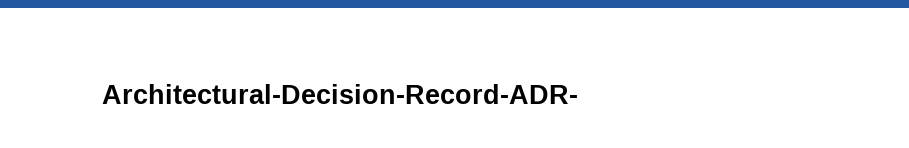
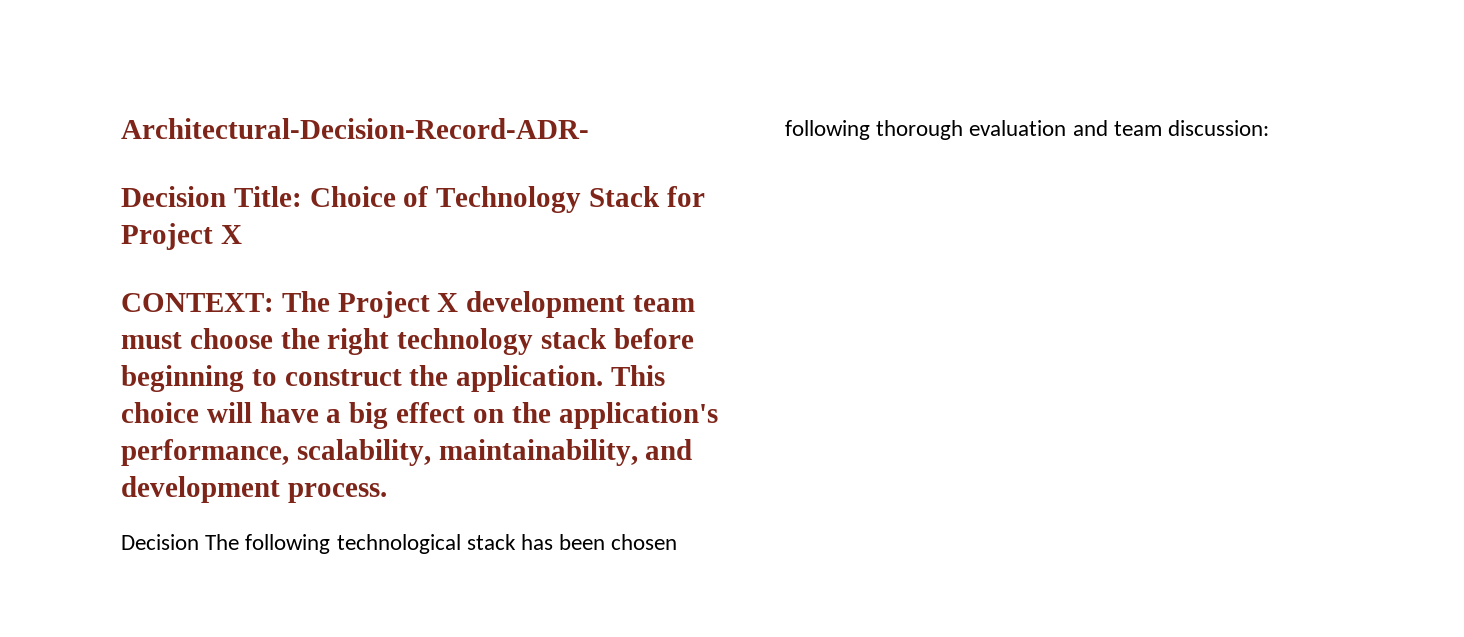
(578, 94) none -> [121,186,705,213] [121,223,242,250] [121,291,696,318] [121,328,694,355] [121,365,666,392] [121,402,718,429] [121,439,693,466] [121,476,387,503] [121,534,678,554] [785,120,1270,140] // Decision Title: Choice of Technology Stack for Project X // CONTEXT: The Project X development team must choose the right technology stack before beginning to construct the application. This choice will have a big effect on the application's performance, scalability, maintainability, and development process. // Decision The following technological stack has been chosen following thorough evaluation and team discussion:

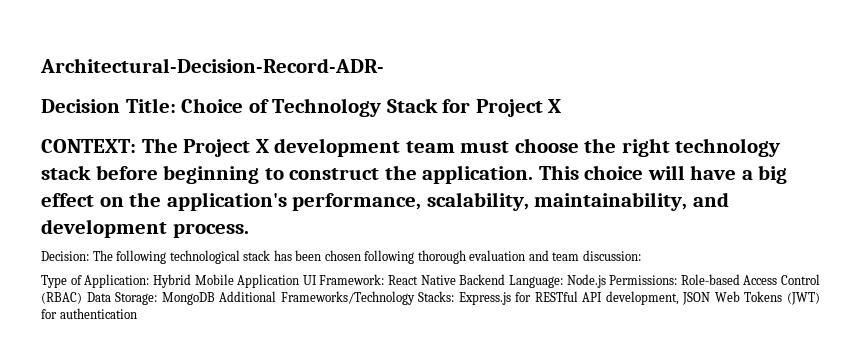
[121,534,199,550] Decision -> [41,251,89,261] Decision:
(1270, 128) none -> [41,274,820,288] [41,291,820,305] [41,308,137,319] // Type of Application: Hybrid Mobile Application UI Framework: React Native Backend Language: Node.js Permissions: Role-based Access Control (RBAC) Data Storage: MongoDB Additional Frameworks/Technology Stacks: Express.js for RESTful API development, JSON Web Tokens (JWT) for authentication

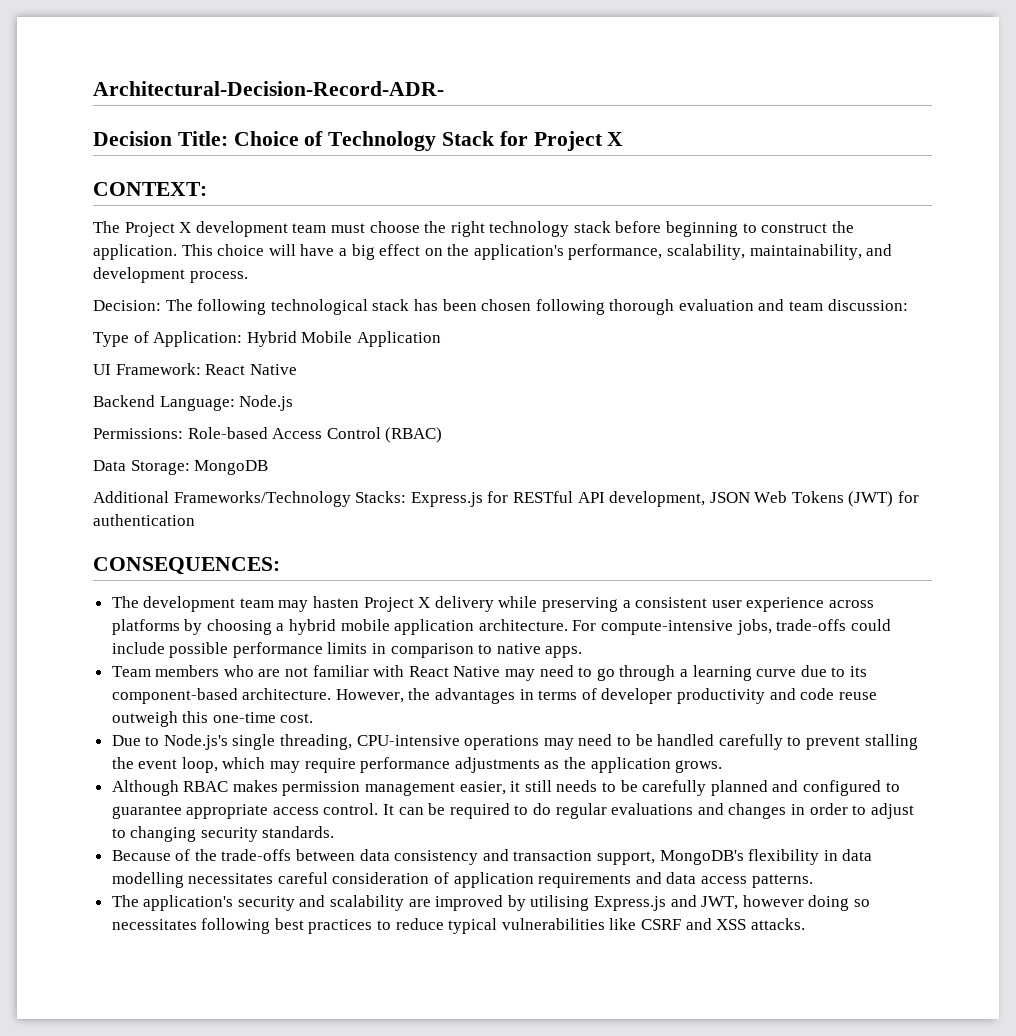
(136, 146) none -> (207, 189) //
(300, 281) none -> (441, 339) //
(456, 280) none -> (297, 369) //
(606, 281) none -> (294, 403) //
(82, 298) none -> (443, 435) //
(215, 298) none -> (269, 467) //
(137, 313) none -> [93,557,280,575] [111,596,874,612] [111,619,891,635] [111,642,583,658] [111,665,867,681] [111,688,877,704] [111,711,314,727] [111,734,918,750] [111,757,723,773] [111,780,900,796] [111,803,914,819] [111,826,335,842] [111,849,873,865] [111,872,813,888] [111,895,870,911] [111,918,805,934] // CONSEQUENCES: // The development team may hasten Project X delivery while preserving a consistent user experience across platforms by choosing a hybrid mobile application architecture. For compute-intensive jobs, trade-offs could include possible performance limits in comparison to native apps. // Team members who are not familiar with React Native may need to go through a learning curve due to its component-based architecture. However, the advantages in terms of developer productivity and code reuse outweigh this one-time cost. // Due to Node.js's single threading, CPU-intensive operations may need to be handled carefully to prevent stalling the event loop, which may require performance adjustments as the application grows. // Although RBAC makes permission management easier, it still needs to be carefully planned and configured to guarantee appropriate access control. It can be required to do regular evaluations and changes in order to adjust to changing security standards. // Because of the trade-offs between data consistency and transaction support, MongoDB's flexibility in data modelling necessitates careful consideration of application requirements and data access patterns. // The application's security and scalability are improved by utilising Express.js and JWT, however doing so necessitates following best practices to reduce typical vulnerabilities like CSRF and XSS attacks.

